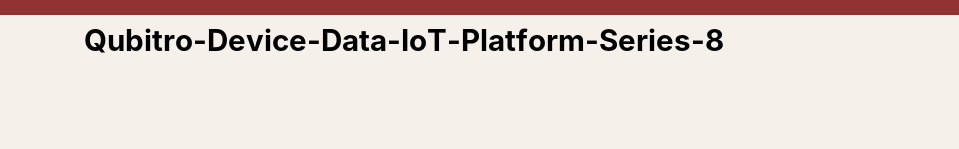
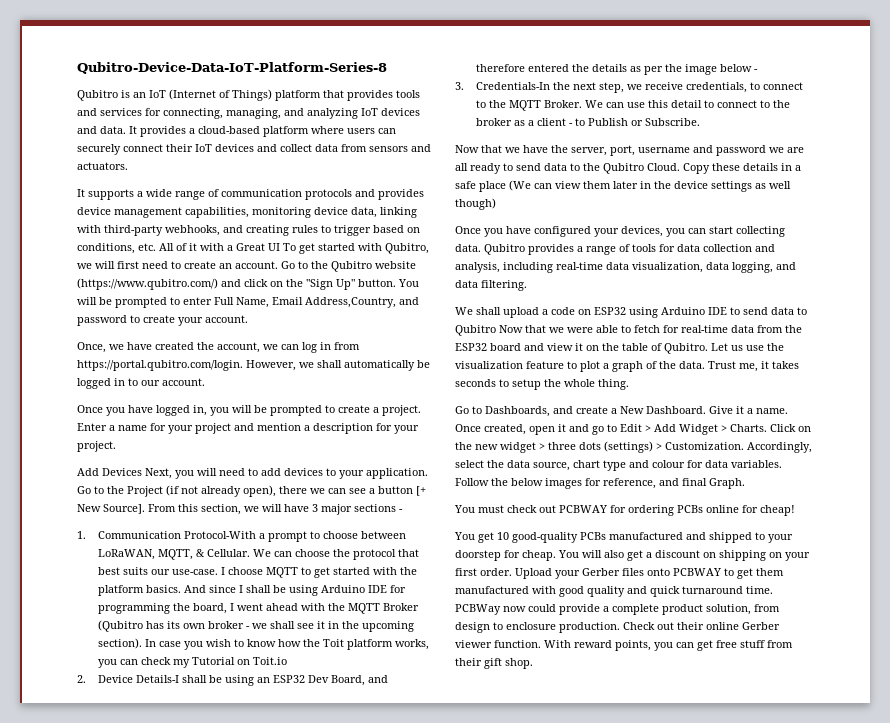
(724, 40) none -> [77,89,420,101] [77,108,420,119] [77,126,396,137] [77,144,431,155] [77,162,128,170] [77,189,424,200] [77,207,417,218] [77,225,420,236] [77,243,429,254] [77,261,416,272] [77,278,419,290] [77,297,419,308] [77,315,248,326] [77,342,360,353] [77,360,430,371] [77,378,205,389] [77,405,421,416] [77,423,419,434] [77,441,116,452] [77,468,428,479] [77,485,426,497] [77,504,403,515] [77,531,406,542] [97,549,419,560] [97,567,417,578] [97,585,406,596] [97,603,419,614] [97,620,414,632] [97,638,429,650] [97,657,287,668] [77,675,388,686] [475,64,758,75] [455,82,803,93] [475,100,790,111] [475,118,700,126] [455,145,804,156] [455,163,801,174] [455,180,791,192] [455,198,496,210] [455,226,785,237] [455,244,775,255] [455,262,796,273] [455,280,527,291] [455,307,807,318] [455,325,802,336] [455,343,784,354] [455,361,799,372] [455,379,629,390] [455,406,788,417] [455,424,811,435] [455,441,812,453] [455,460,782,471] [455,478,745,489] [454,505,795,516] [454,532,793,543] [455,550,810,561] [455,568,784,579] [455,586,773,597] [455,604,780,615] [455,622,780,633] [455,640,793,651] [455,658,533,669] // Qubitro is an IoT (Internet of Things) platform that provides tools and services for connecting, managing, and analyzing IoT devices and data. It provides a cloud-based platform where users can securely connect their IoT devices and collect data from sensors and actuators. // It supports a wide range of communication protocols and provides device management capabilities, monitoring device data, linking with third-party webhooks, and creating rules to trigger based on conditions, etc. All of it with a Great UI To get started with Qubitro, we will first need to create an account. Go to the Qubitro website (https://www.qubitro.com/) and click on the "Sign Up" button. You will be prompted to enter Full Name, Email Address,Country, and password to create your account. // Once, we have created the account, we can log in from https://portal.qubitro.com/login. However, we shall automatically be logged in to our account. // Once you have logged in, you will be prompted to create a project. Enter a name for your project and mention a description for your project. // Add Devices Next, you will need to add devices to your application. Go to the Project (if not already open), there we can see a button [+ New Source]. From this section, we will have 3 major sections - // 1. Communication Protocol-With a prompt to choose between LoRaWAN, MQTT, & Cellular. We can choose the protocol that best suits our use-case. I choose MQTT to get started with the platform basics. And since I shall be using Arduino IDE for programming the board, I went ahead with the MQTT Broker (Qubitro has its own broker - we shall see it in the upcoming section). In case you wish to know how the Toit platform works, you can check my Tutorial on Toit.io // 2. Device Details-I shall be using an ESP32 Dev Board, and therefore entered the details as per the image below - // 3. Credentials-In the next step, we receive credentials, to connect to the MQTT Broker. We can use this detail to connect to the broker as a client - to Publish or Subscribe. // Now that we have the server, port, username and password we are all ready to send data to the Qubitro Cloud. Copy these details in a safe place (We can view them later in the device settings as well though) // Once you have configured your devices, you can start collecting data. Qubitro provides a range of tools for data collection and analysis, including real-time data visualization, data logging, and data filtering. // We shall upload a code on ESP32 using Arduino IDE to send data to Qubitro Now that we were able to fetch for real-time data from the ESP32 board and view it on the table of Qubitro. Let us use the visualization feature to plot a graph of the data. Trust me, it takes seconds to setup the whole thing. // Go to Dashboards, and create a New Dashboard. Give it a name. Once created, open it and go to Edit > Add Widget > Charts. Click on the new widget > three dots (settings) > Customization. Accordingly, select the data source, chart type and colour for data variables. Follow the below images for reference, and final Graph. // You must check out PCBWAY for ordering PCBs online for cheap! // You get 10 good-quality PCBs manufactured and shipped to your doorstep for cheap. You will also get a discount on shipping on your first order. Upload your Gerber files onto PCBWAY to get them manufactured with good quality and quick turnaround time. PCBWay now could provide a complete product solution, from design to enclosure production. Check out their online Gerber viewer function. With reward points, you can get free stuff from their gift shop.

